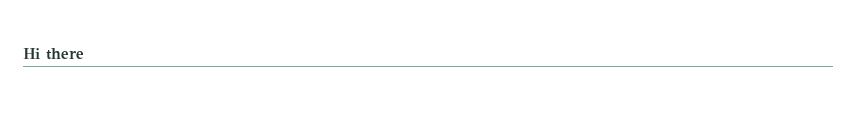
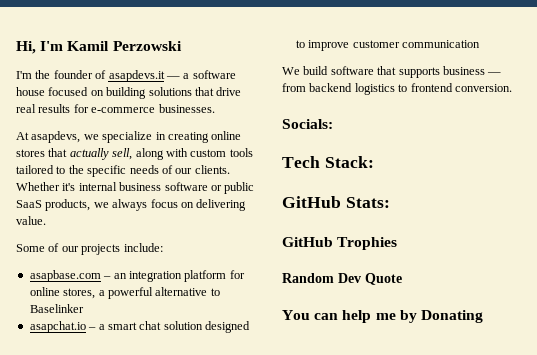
[23,48,84,60] Hi there -> [16,41,182,54] [16,70,236,82] [16,87,242,99] [16,104,215,113] [16,131,242,143] [16,148,253,160] [16,165,230,177] [16,182,255,194] [16,199,247,211] [16,216,46,225] [16,243,163,255] [29,270,245,282] [29,287,220,299] [29,304,84,313] [29,321,250,333] [295,40,480,51] [282,66,502,78] [282,83,512,95] [282,119,333,129] [282,156,374,168] [282,196,390,208] [282,237,398,250] [282,273,402,285] [282,310,483,323] Hi, I'm Kamil Perzowski // I'm the founder of asapdevs.it — a software house focused on building solutions that drive real results for e-commerce businesses. // At asapdevs, we specialize in creating online stores that actually sell, along with custom tools tailored to the specific needs of our clients. Whether it's internal business software or public SaaS products, we always focus on delivering value. // Some of our projects include: // asapbase.com – an integration platform for online stores, a powerful alternative to Baselinker // asapchat.io – a smart chat solution designed to improve customer communication // We build software that supports business — from backend logistics to frontend conversion. // Socials: // Tech Stack: // GitHub Stats: // GitHub Trophies // Random Dev Quote // You can help me by Donating

